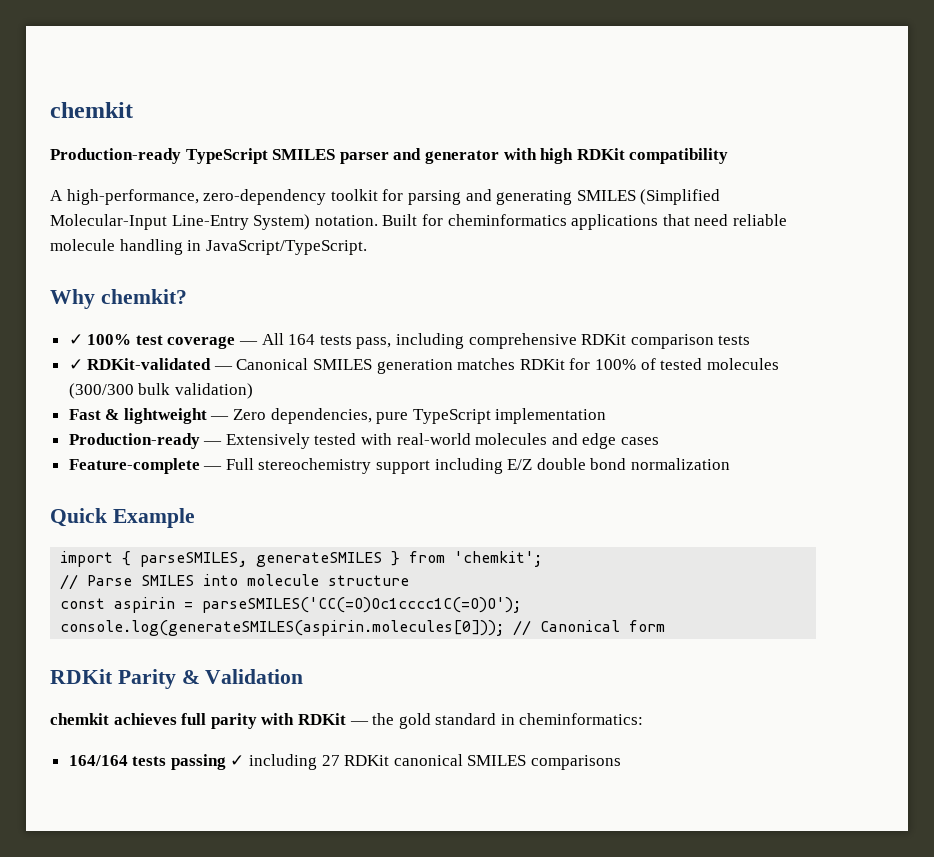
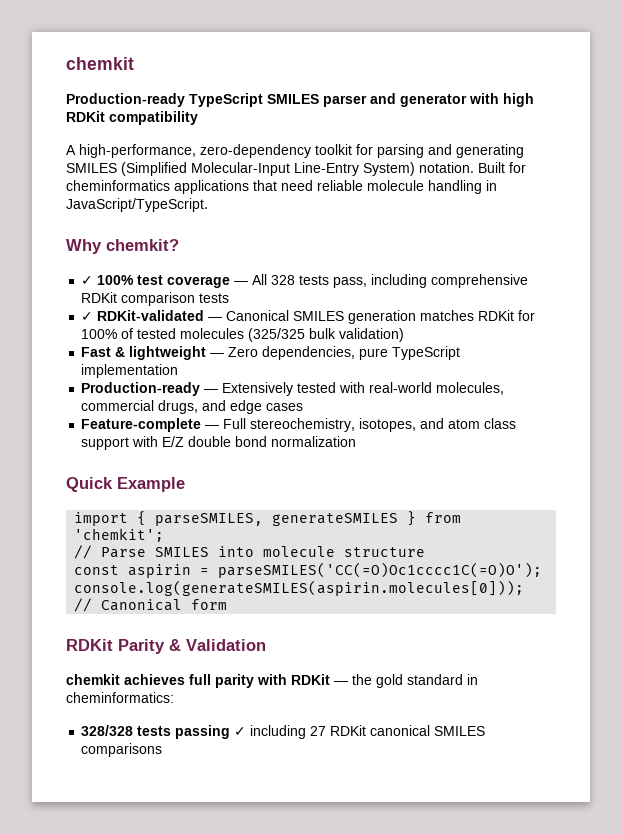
[288,334,316,345] 164 -> [271,275,296,285] 328
[68,383,134,399] (300/300 -> [248,328,306,342] (325/325
[475,433,548,445] molecules -> [436,382,505,395] [81,400,199,414] molecules, commercial drugs,
[258,458,503,474] stereochemistry support including -> [250,418,517,432] [81,436,159,450] stereochemistry, isotopes, and atom class support with
[68,755,128,766] 164/164 -> [81,725,134,736] 328/328

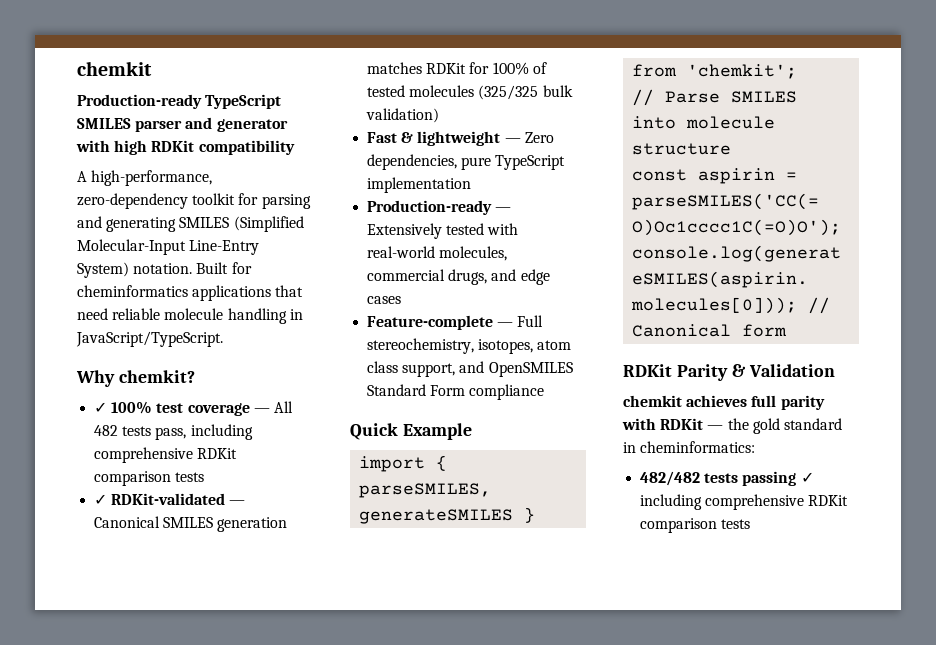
[271,275,296,285] 328 -> [94,425,119,436] 482
[420,418,445,429] and -> (534, 346) none
[81,436,357,450] support with E/Z double bond normalization -> [402,361,573,377] [367,384,545,400] support, and OpenSMILES Standard Form compliance
[81,725,134,736] 328/328 -> [640,471,701,486] 482/482
[310,725,486,736] [81,743,163,757] 27 RDKit canonical SMILES comparisons -> [705,494,849,510] [640,518,751,533] comprehensive RDKit comparison tests

